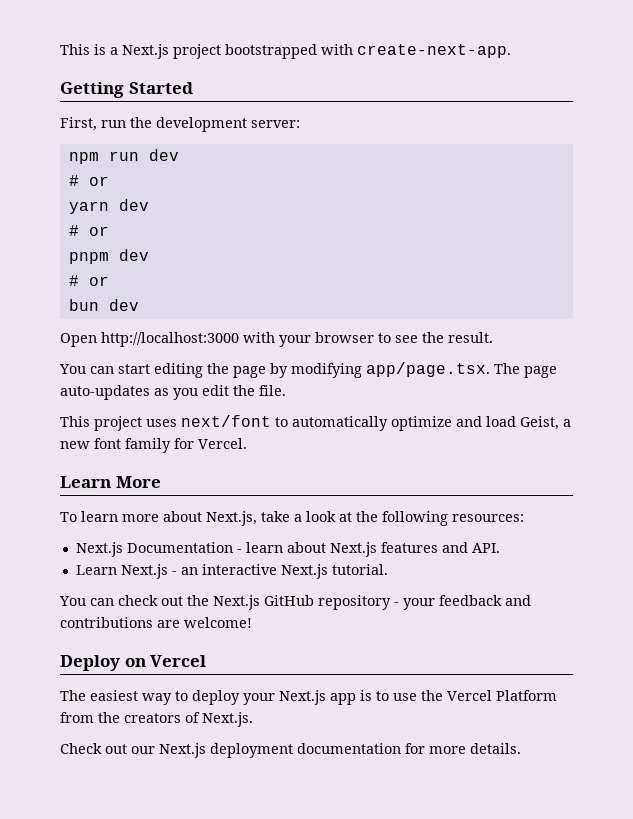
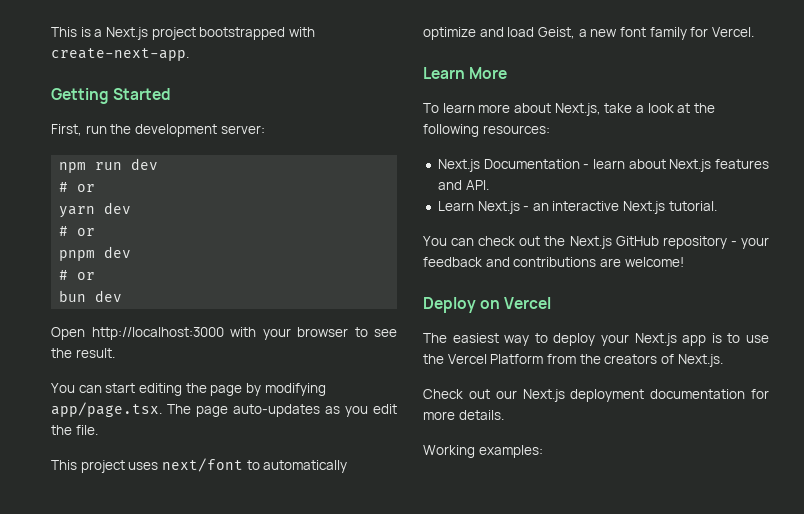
(521, 748) none -> [423,445,543,458] // Working examples:

